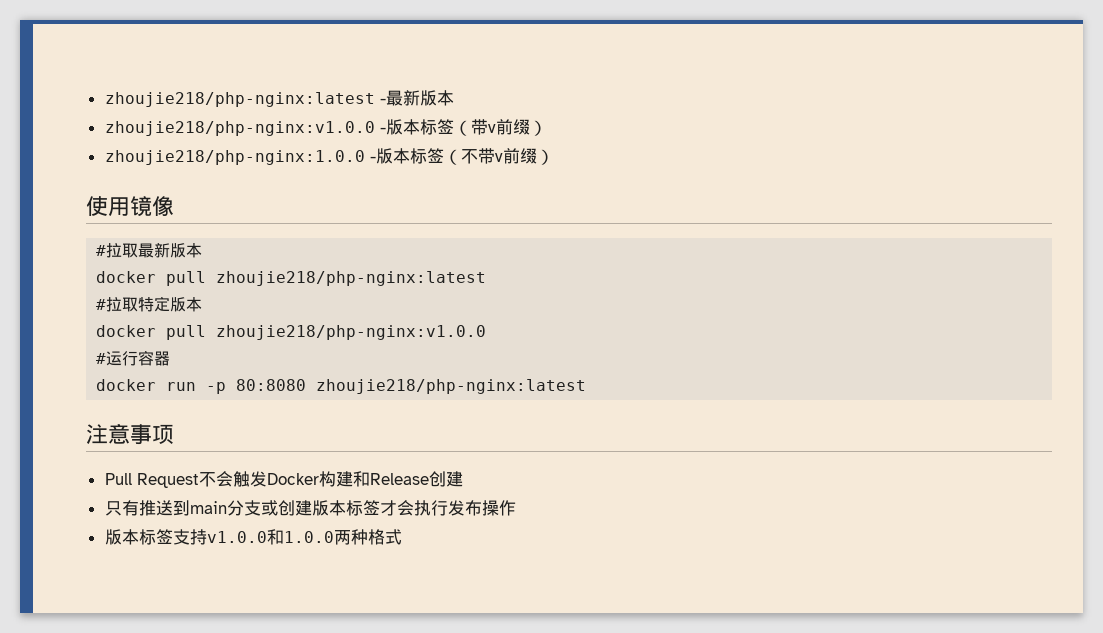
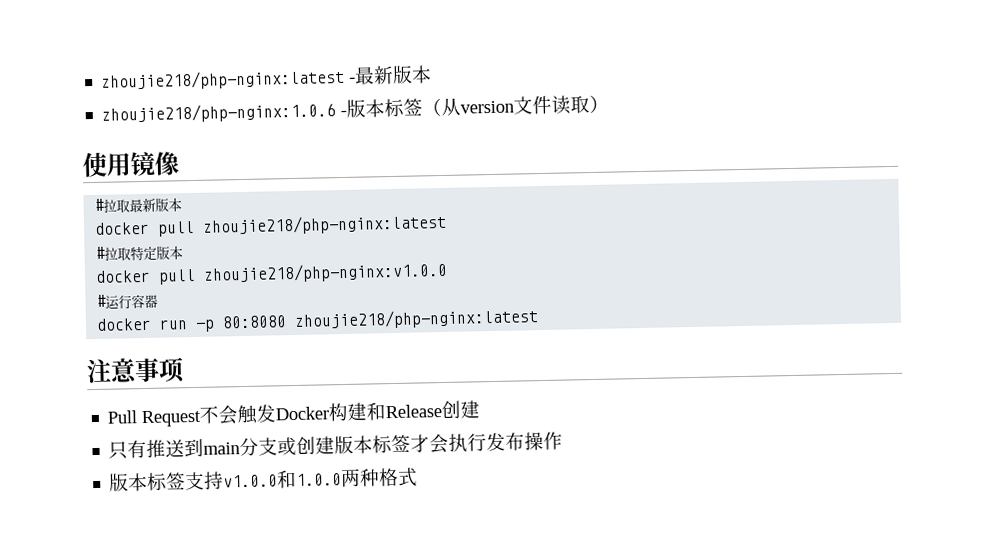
[104,119,547,136] [104,148,537,165] zhoujie218/php-nginx:v1.0.0 -版本标签（带v前缀） // zhoujie218/php-nginx:1.0.0 -版本标签（不带v前缀 -> [101,94,591,124] zhoujie218/php-nginx:1.0.6 -版本标签（从version文件读取

